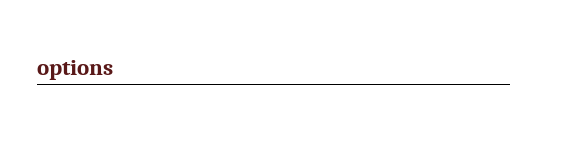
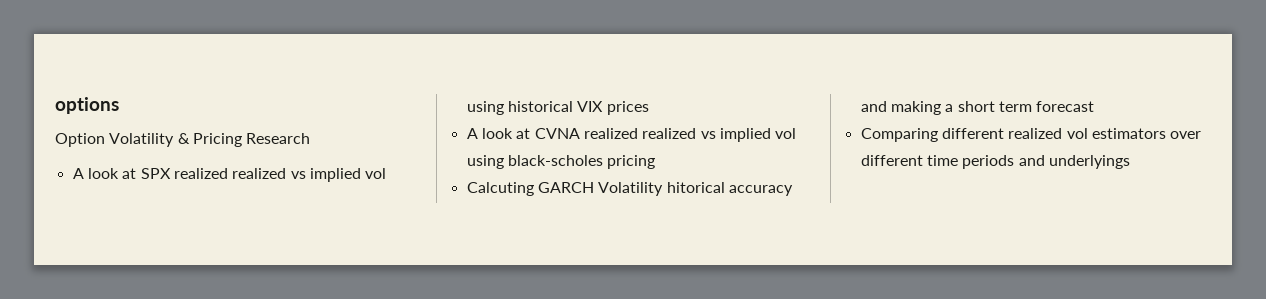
(113, 70) none -> [55,133,311,147] [72,168,387,182] [466,101,649,115] [466,128,797,142] [466,155,656,169] [466,182,793,196] [860,101,1095,115] [860,128,1202,142] [860,155,1130,169] // Option Volatility & Pricing Research // A look at SPX realized realized vs implied vol using historical VIX prices // A look at CVNA realized realized vs implied vol using black-scholes pricing // Calcuting GARCH Volatility hitorical accuracy and making a short term forecast // Comparing different realized vol estimators over different time periods and underlyings

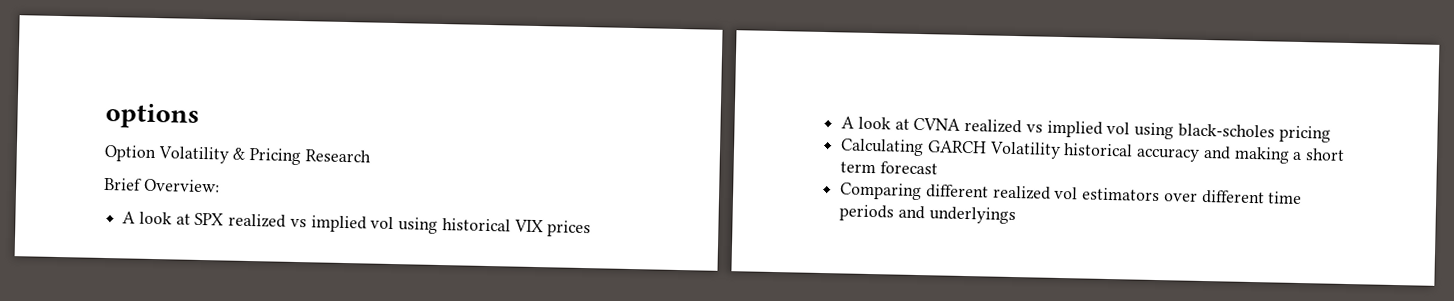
(311, 138) none -> [104,177,220,193] // Brief Overview:
[232,168,287,179] realized -> (287, 220) none
[642,128,697,139] realized -> (1023, 126) none
[466,182,534,196] Calcuting -> [840,138,925,157] Calculating
[666,182,725,193] hitorical -> [1063,143,1134,157] historical

